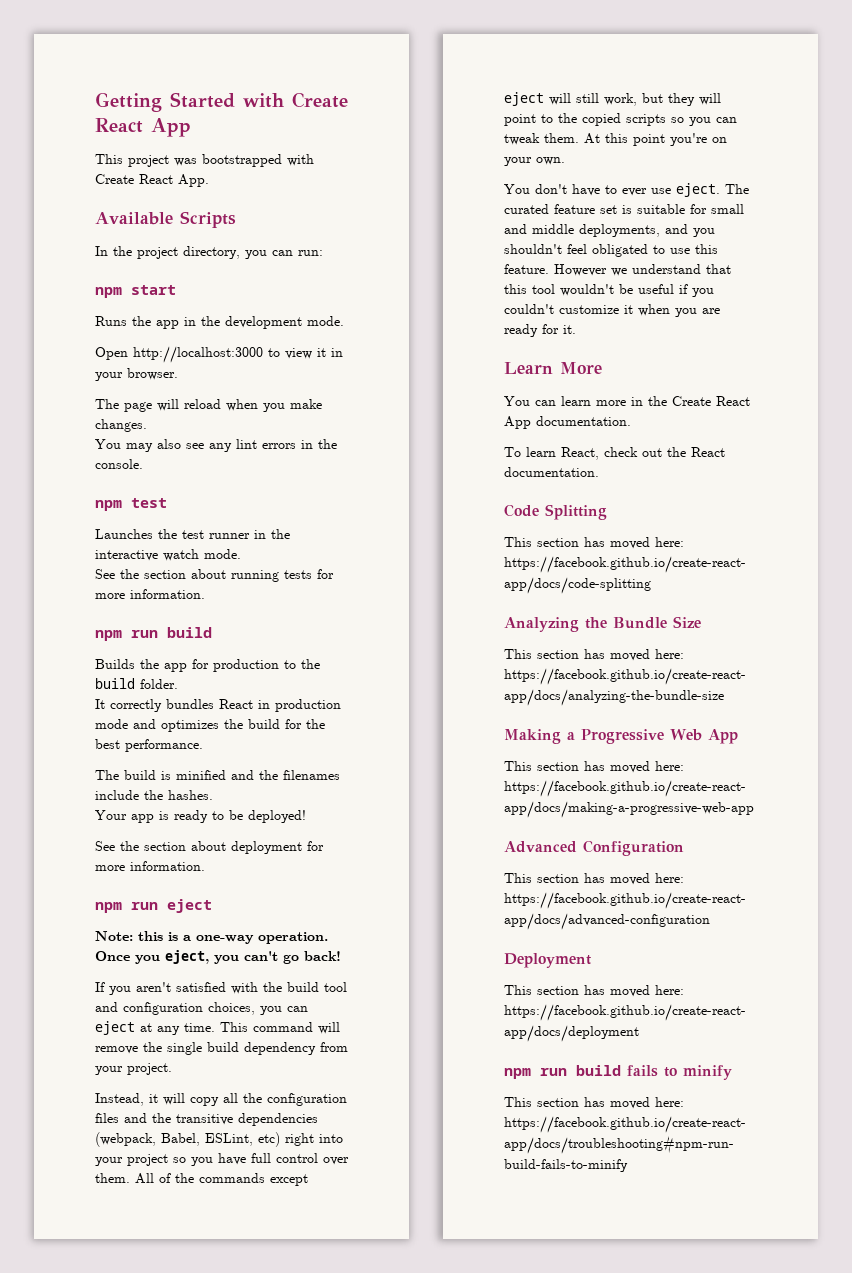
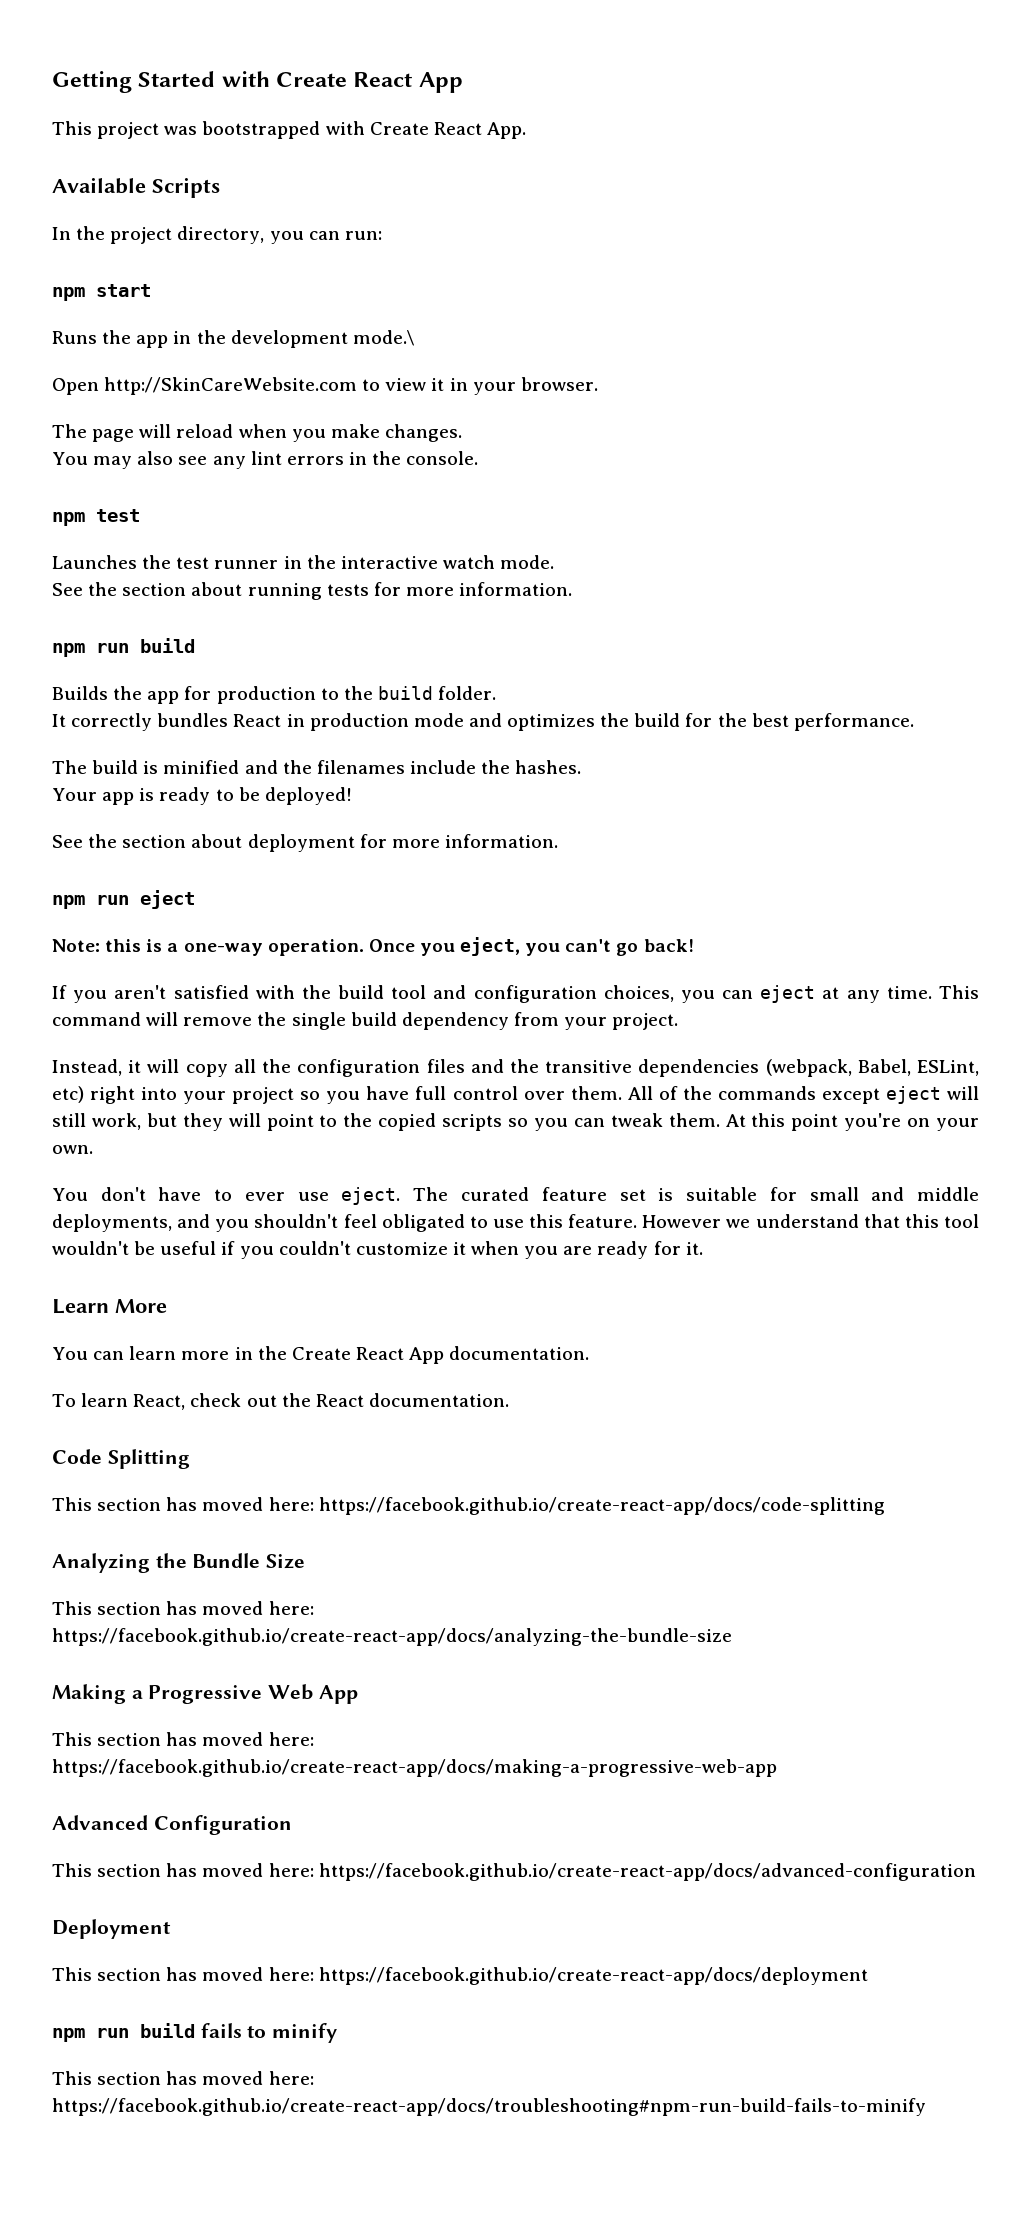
[307,316,344,326] mode. -> [352,330,415,346] mode.\
[133,346,263,363] http://localhost:3000 -> [104,377,358,395] http://SkinCareWebsite.com

